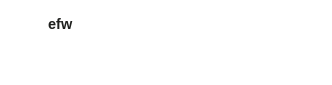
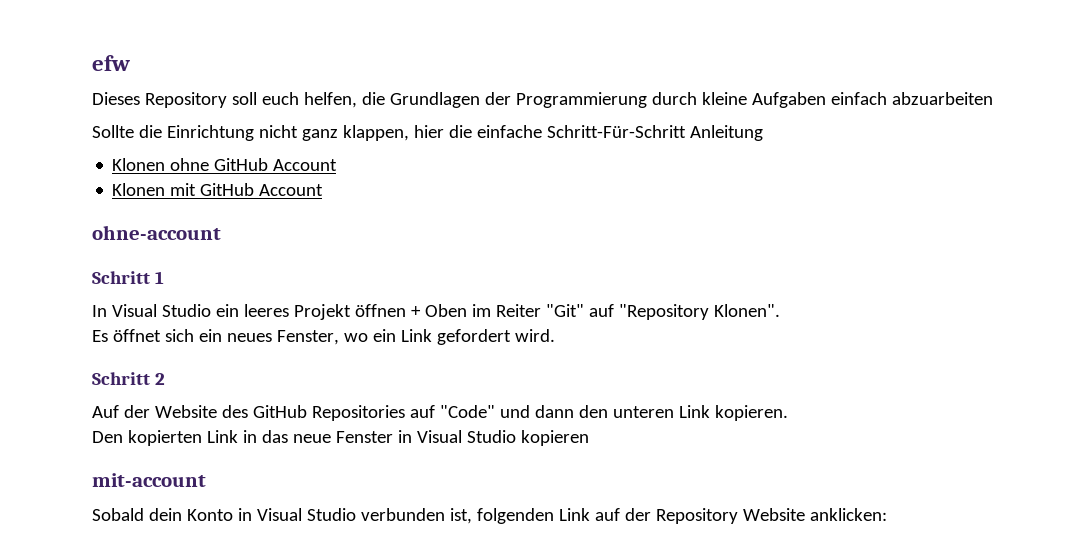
(73, 23) none -> [92,92,993,108] [92,125,763,141] [112,158,338,171] [112,183,324,196] [92,225,221,240] [92,271,165,284] [92,304,780,320] [92,329,555,345] [92,372,166,385] [92,405,788,421] [92,430,589,446] [92,473,206,487] [92,508,887,524] // Dieses Repository soll euch helfen, die Grundlagen der Programmierung durch kleine Aufgaben einfach abzuarbeiten // Sollte die Einrichtung nicht ganz klappen, hier die einfache Schritt-Für-Schritt Anleitung // Klonen ohne GitHub Account // Klonen mit GitHub Account // ohne-account // Schritt 1 // In Visual Studio ein leeres Projekt öffnen + Oben im Reiter "Git" auf "Repository Klonen". // Es öffnet sich ein neues Fenster, wo ein Link gefordert wird. // Schritt 2 // Auf der Website des GitHub Repositories auf "Code" und dann den unteren Link kopieren. // Den kopierten Link in das neue Fenster in Visual Studio kopieren // mit-account // Sobald dein Konto in Visual Studio verbunden ist, folgenden Link auf der Repository Website anklicken:

